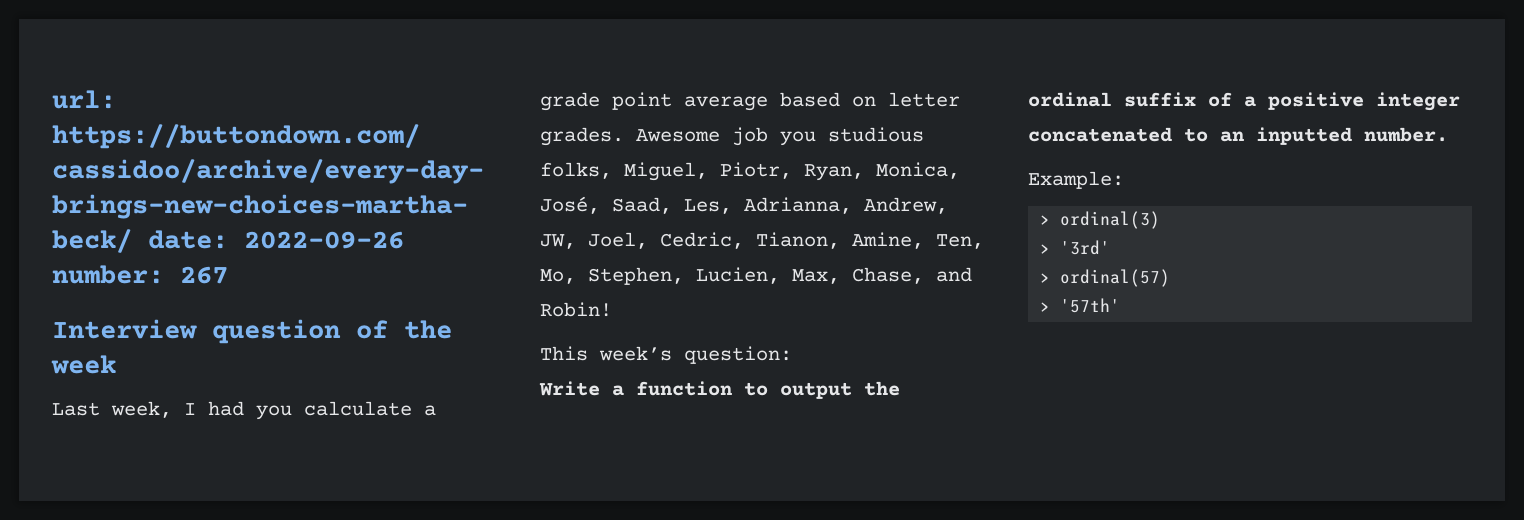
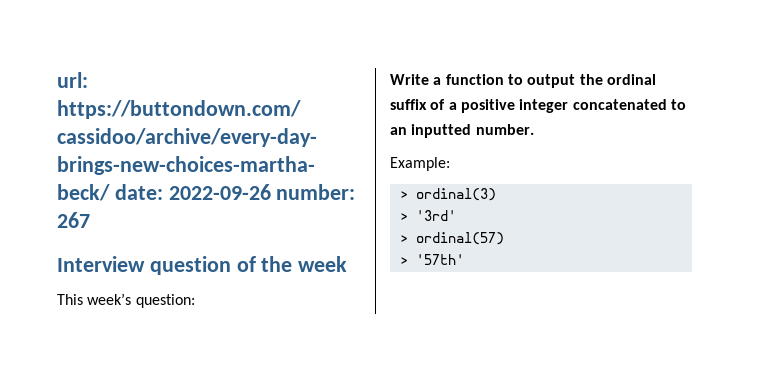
[52,401,436,420] [540,92,960,111] [540,127,924,146] [540,162,960,181] [540,196,948,214] [540,232,984,249] [540,267,972,285] [540,302,612,317] // Last week, I had you calculate a grade point average based on letter grades. Awesome job you studious folks, Miguel, Piotr, Ryan, Monica, José, Saad, Les, Adrianna, Andrew, JW, Joel, Cedric, Tianon, Amine, Ten, Mo, Stephen, Lucien, Max, Chase, and Robin! -> (348, 264) none

